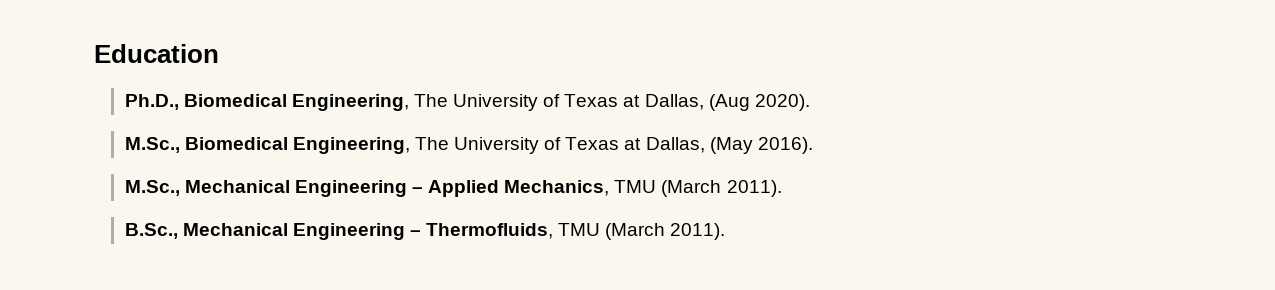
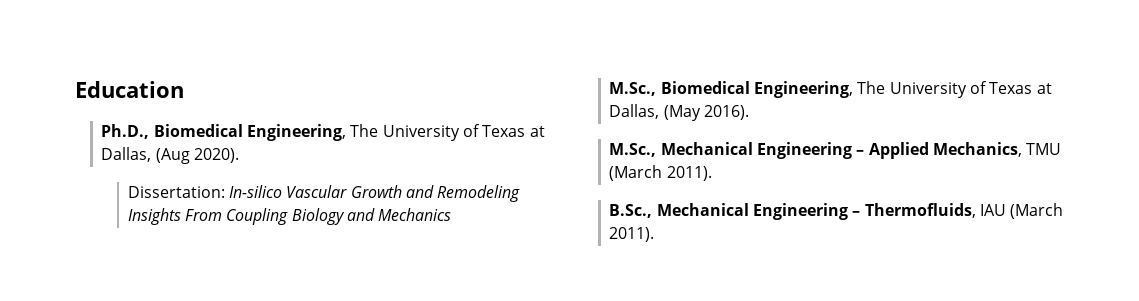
(810, 102) none -> [127,185,521,202] [127,208,452,225] // Dissertation: In-silico Vascular Growth and Remodeling Insights From Coupling Biology and Mechanics
[558,223,601,236] TMU -> [980,204,1007,216] IAU

